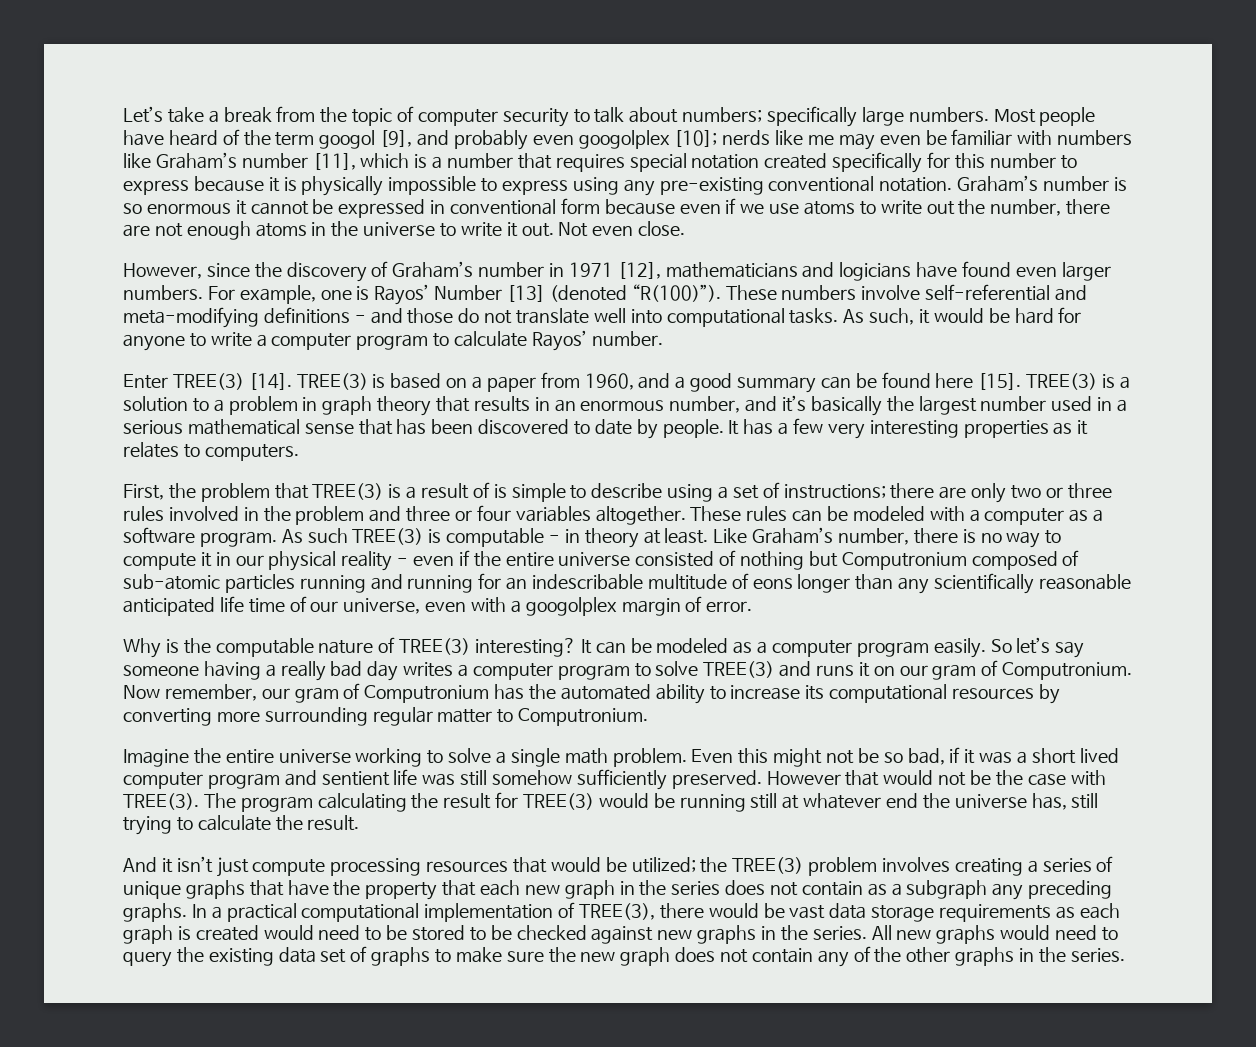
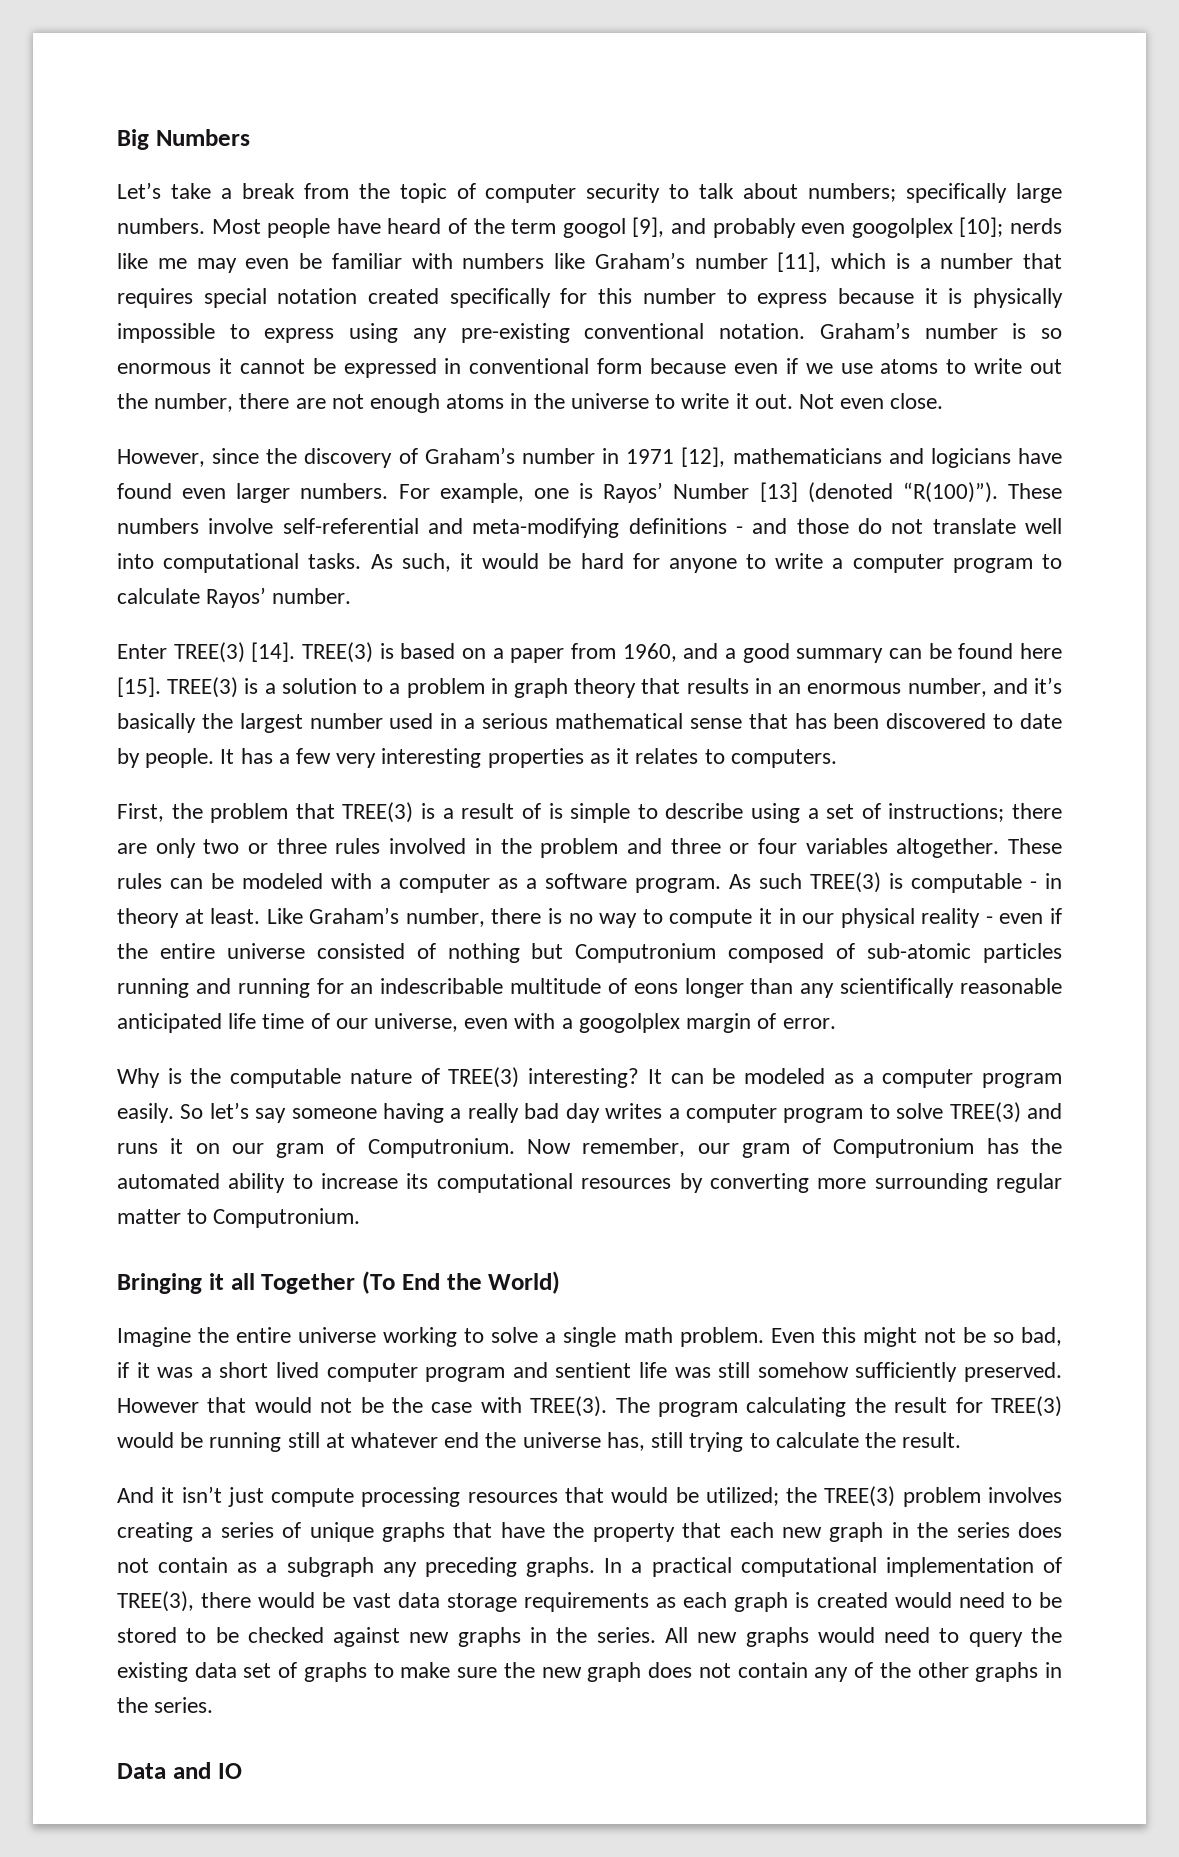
(123, 114) none -> [117,129,250,150] Big Numbers //
(649, 717) none -> [117,1271,561,1294] // Bringing it all Together (To End the World)
(1125, 955) none -> [117,1762,242,1779] // Data and IO

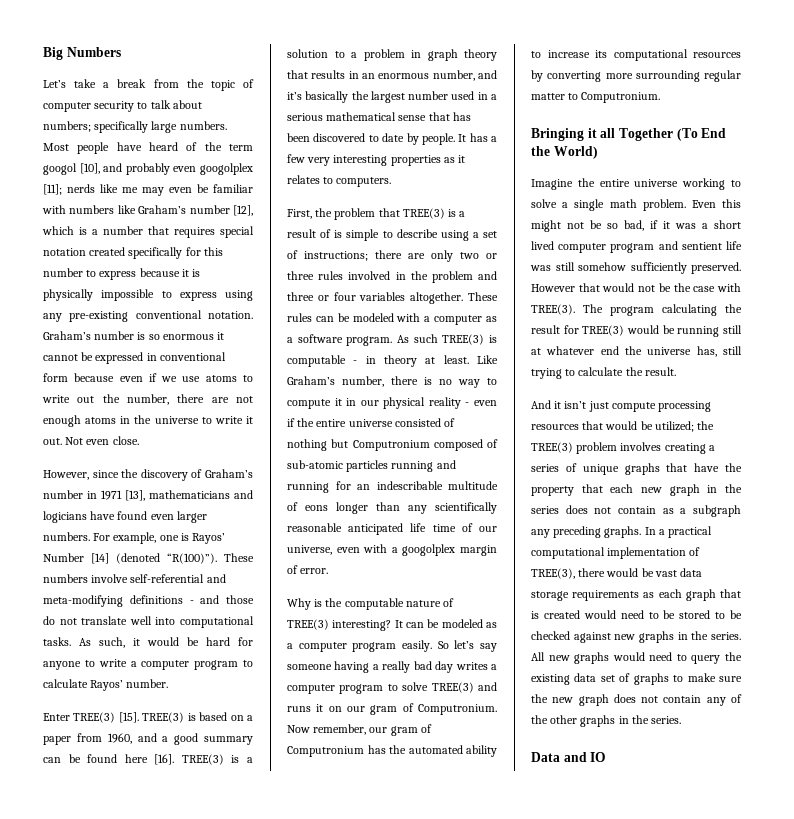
[632,217,665,237] [9], -> [79,163,100,174] [10],
[959,217,1004,237] [10]; -> [43,184,62,195] [11];
[777,252,822,272] [11], -> [233,205,253,216] [12],
[681,447,726,467] [12], -> [125,490,145,501] [13],
[759,482,798,502] [13] -> [91,553,109,564] [14]
[251,642,296,662] [14]. -> [118,712,139,723] [15].
[117,677,161,697] [15]. -> [154,754,175,765] [16].
(789, 1602) none -> [720,589,741,598] that

